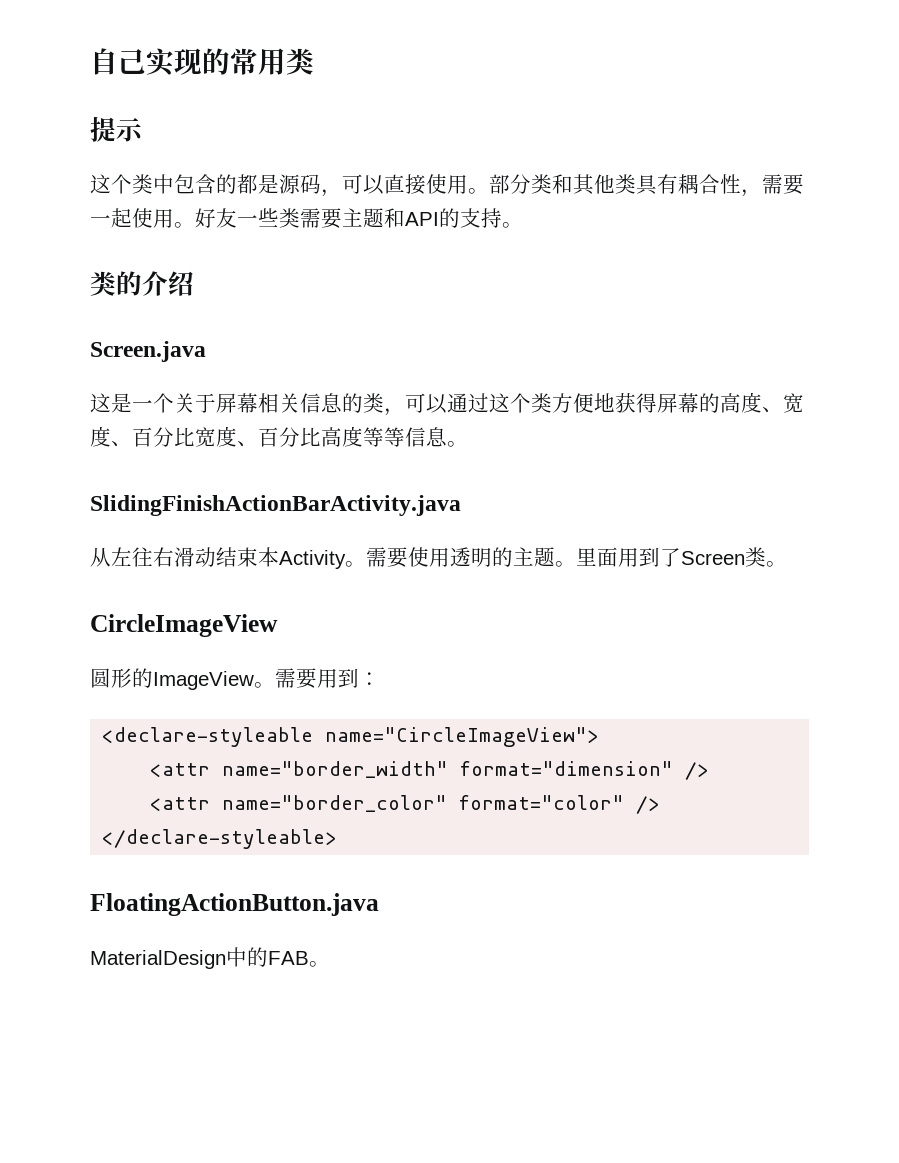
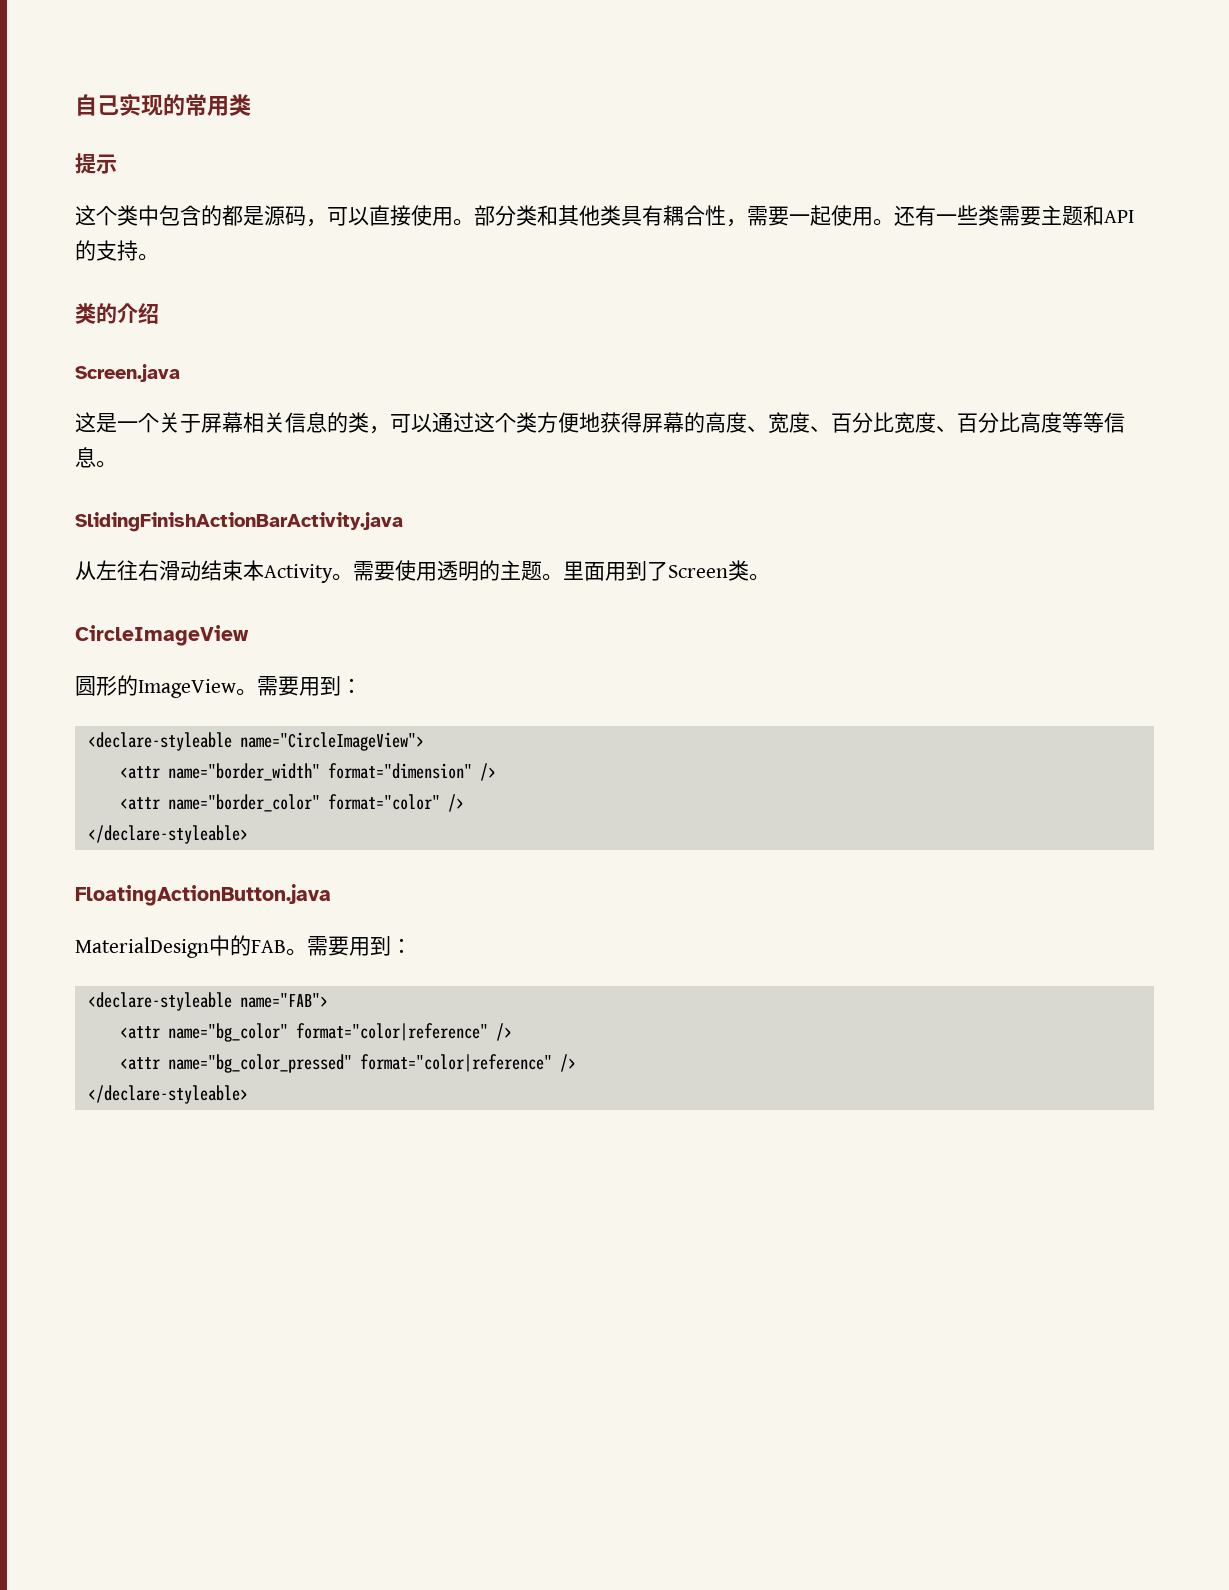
[195,208,237,228] 好友 -> [894,205,936,226] 还有
(330, 964) none -> [307,936,412,956] [87,992,328,1011] [119,1023,512,1042] [119,1054,576,1073] [87,1085,248,1104] 需要用到： // <declare-styleable name="FAB"> // <attr name="bg_color" format="color|reference" /> // <attr name="bg_color_pressed" format="color|reference" /> // </declare-styleable>

